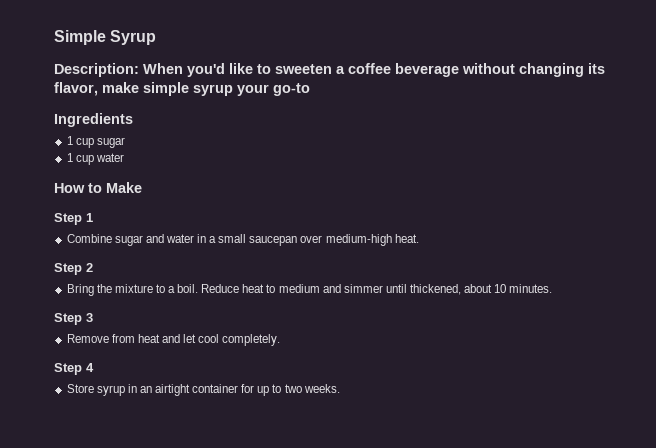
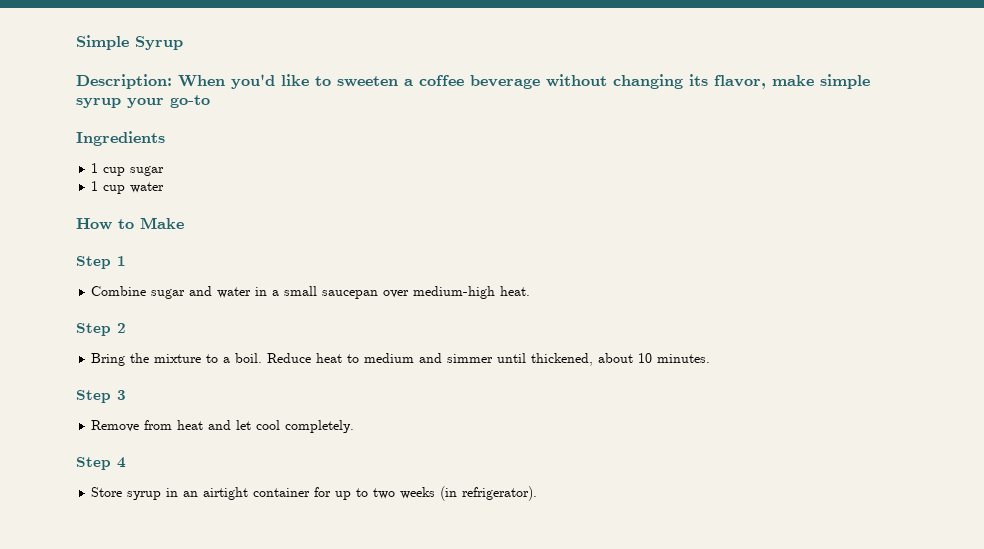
[303,384,340,393] weeks. -> [400,486,538,501] weeks (in refrigerator).

